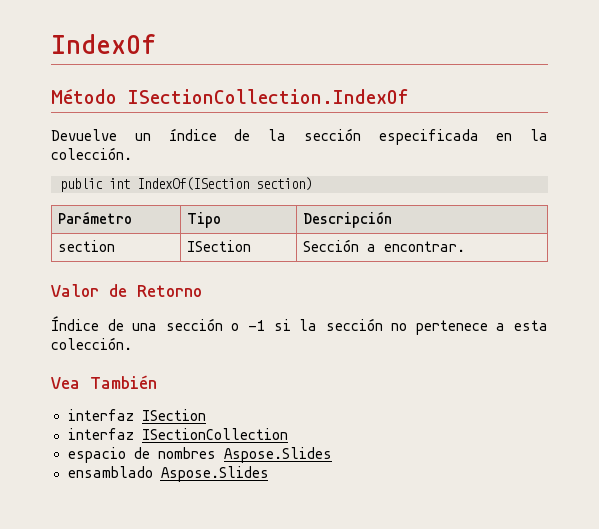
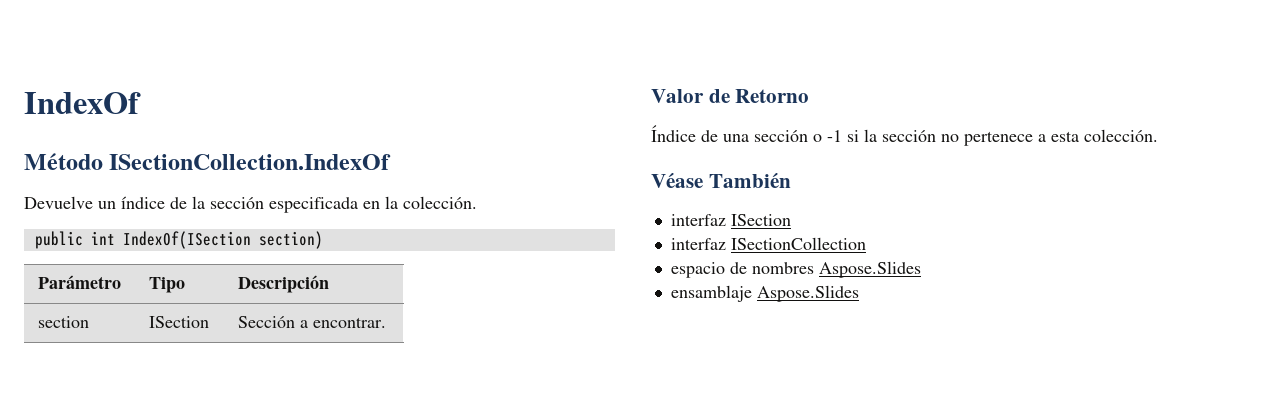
[51,377,80,389] Vea -> [651,172,703,188] Véase
[67,466,153,478] ensamblado -> [670,285,752,302] ensamblaje

